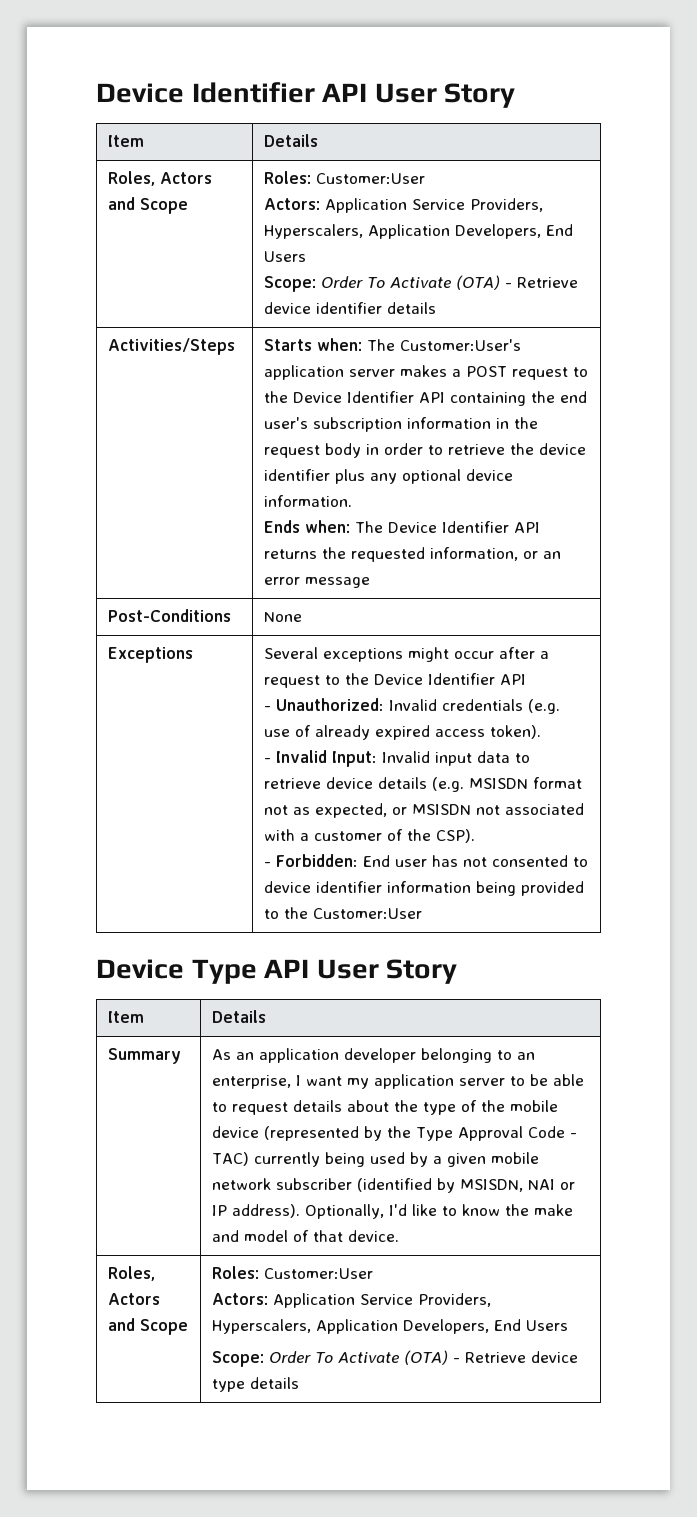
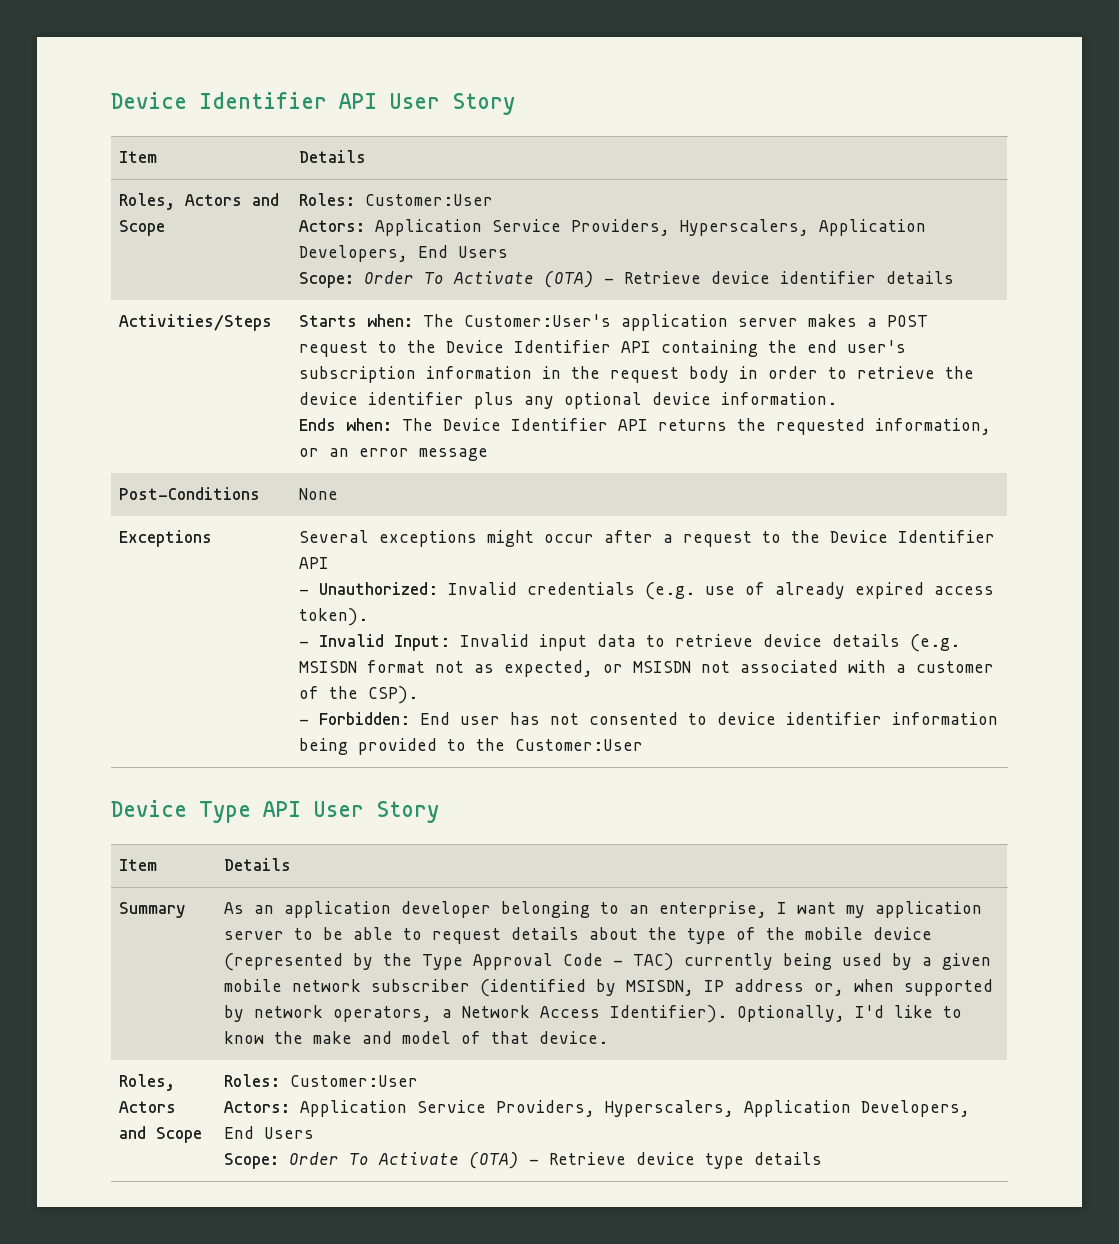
[528,1179,576,1190] [212,1204,301,1218] NAI or IP address). -> [703,979,993,996] [223,1005,727,1023] IP address or, when supported by network operators, a Network Access Identifier).

